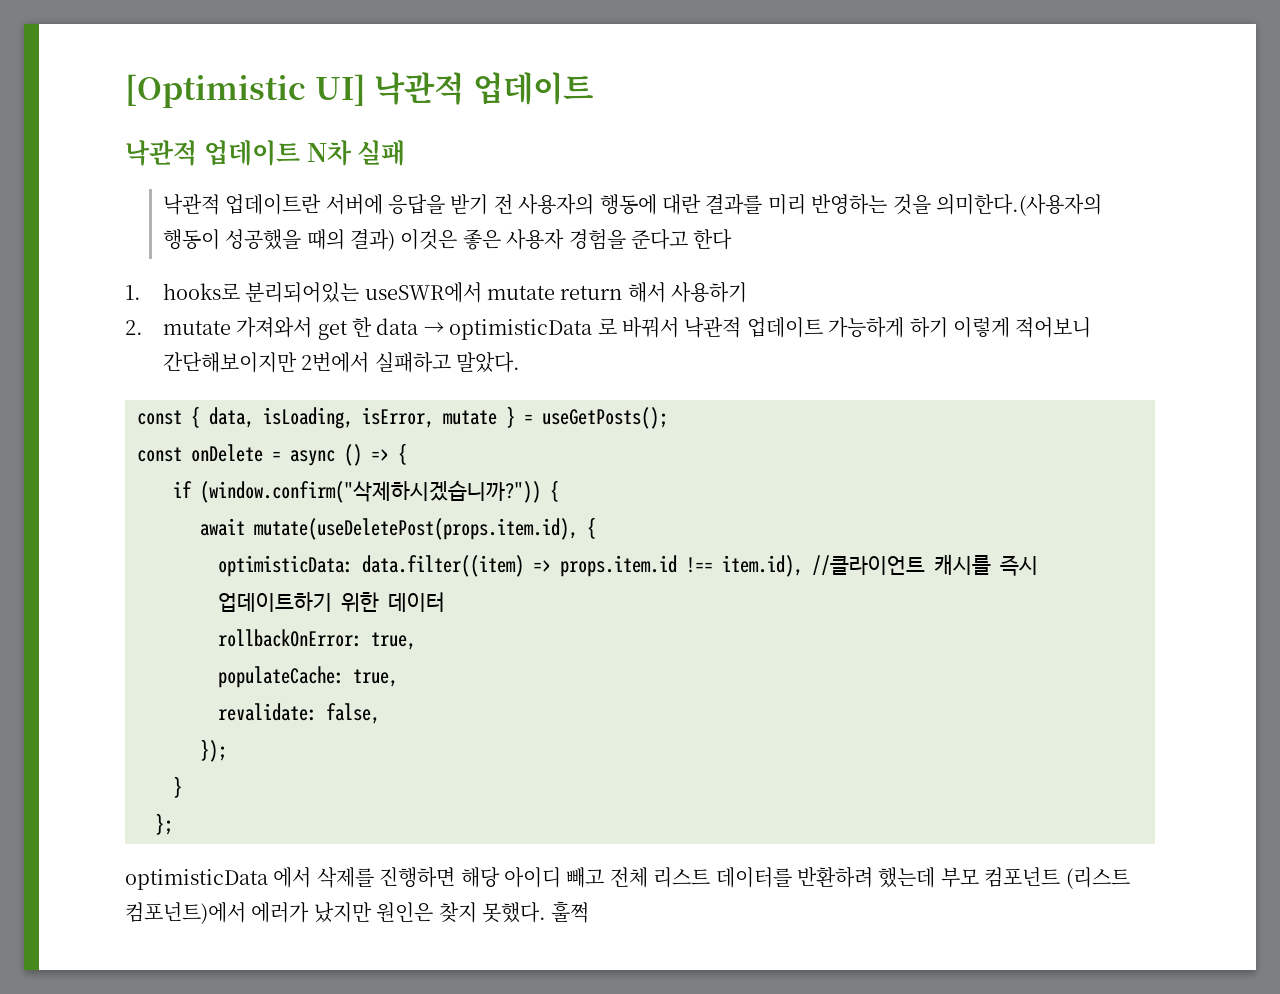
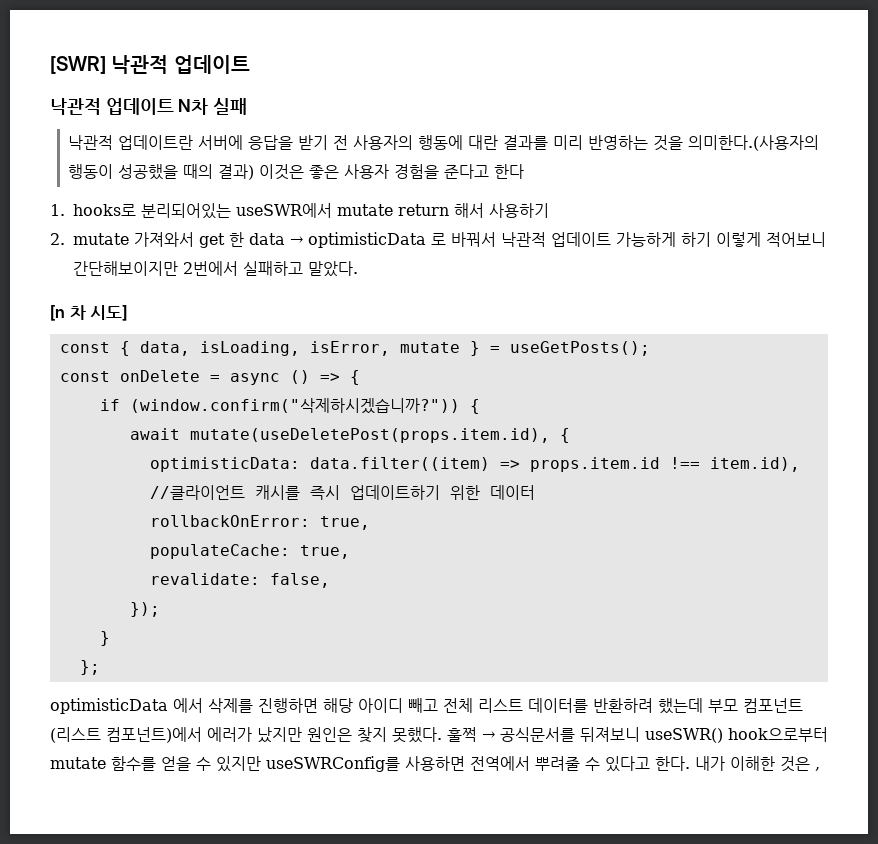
[125,74,366,108] [Optimistic UI] -> [50,56,106,74] [SWR]
(521, 362) none -> [50,305,128,321] // [n 차 시도]
(590, 912) none -> [482,727,828,743] [50,756,820,772] → 공식문서를 뒤져보니 useSWR() hook으로부터 mutate 함수를 얻을 수 있지만 useSWRConfig를 사용하면 전역에서 뿌려줄 수 있다고 한다. 내가 이해한 것은 ,

